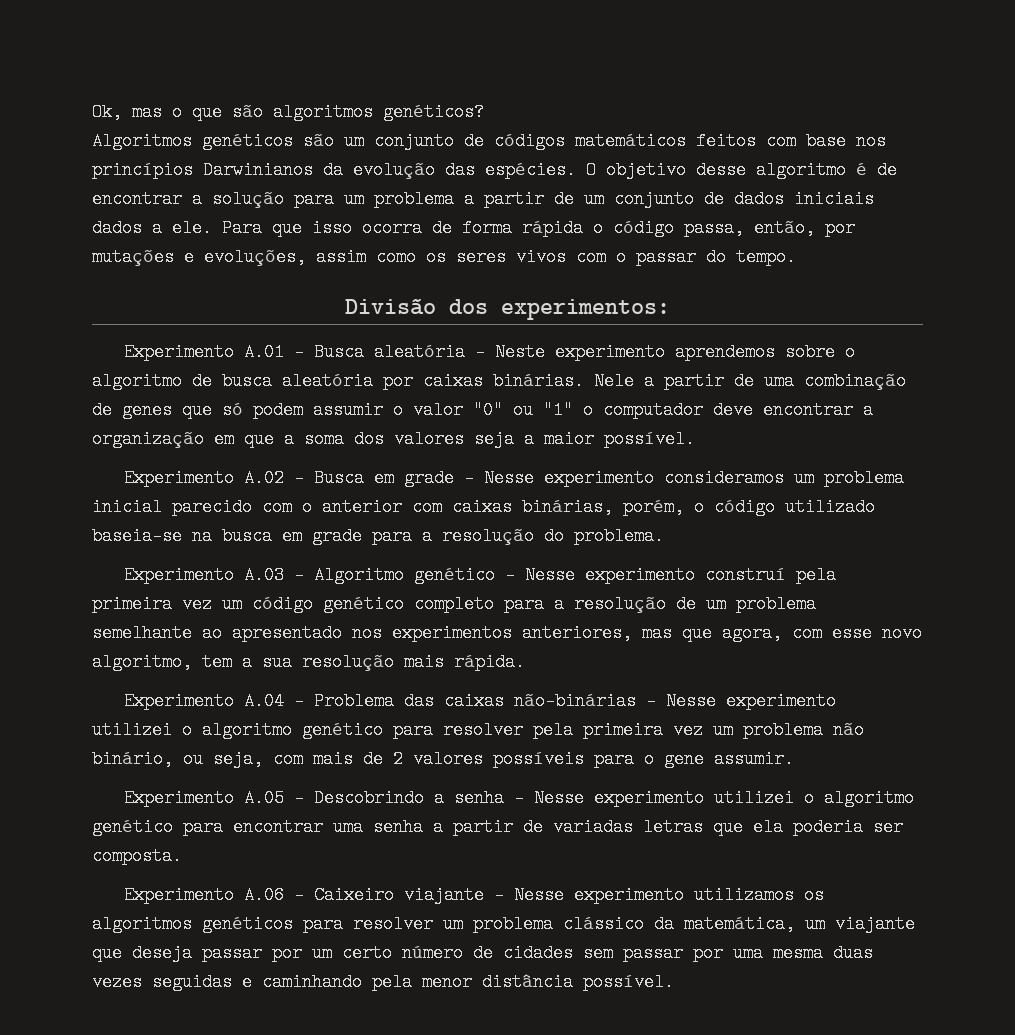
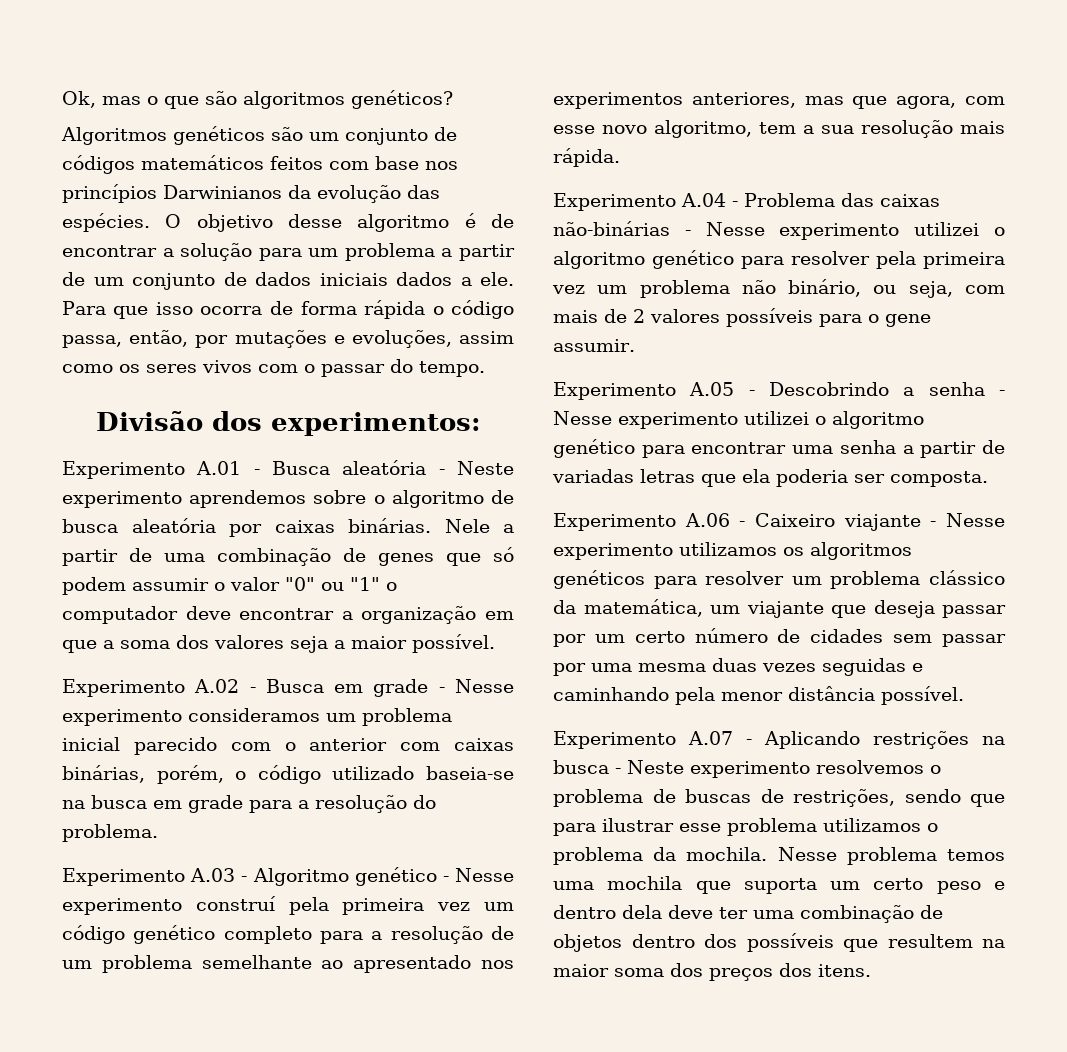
(674, 982) none -> [553,731,1005,749] [553,760,941,778] [553,789,1005,807] [553,818,938,836] [553,847,1005,865] [553,876,1005,894] [553,905,943,923] [553,933,1005,952] [553,963,871,981] // Experimento A.07 - Aplicando restrições na busca - Neste experimento resolvemos o problema de buscas de restrições, sendo que para ilustrar esse problema utilizamos o problema da mochila. Nesse problema temos uma mochila que suporta um certo peso e dentro dela deve ter uma combinação de objetos dentro dos possíveis que resultem na maior soma dos preços dos itens.

